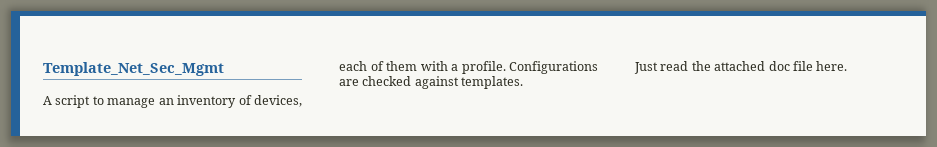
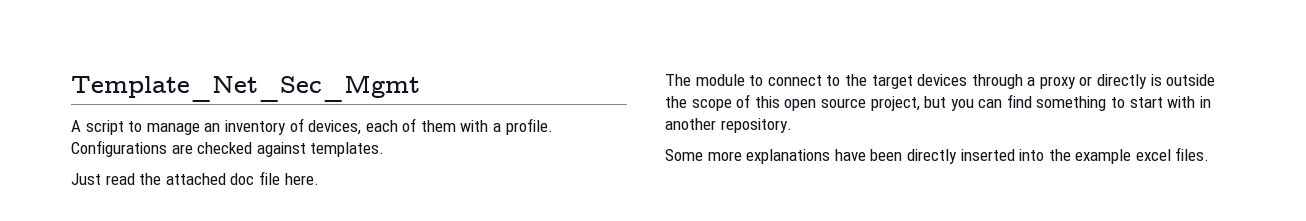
(848, 66) none -> [665,74,1216,89] [665,94,1211,111] [665,118,792,133] [665,147,1210,164] // The module to connect to the target devices through a proxy or directly is outside the scope of this open source project, but you can find something to start with in another repository. // Some more explanations have been directly inserted into the example excel files.

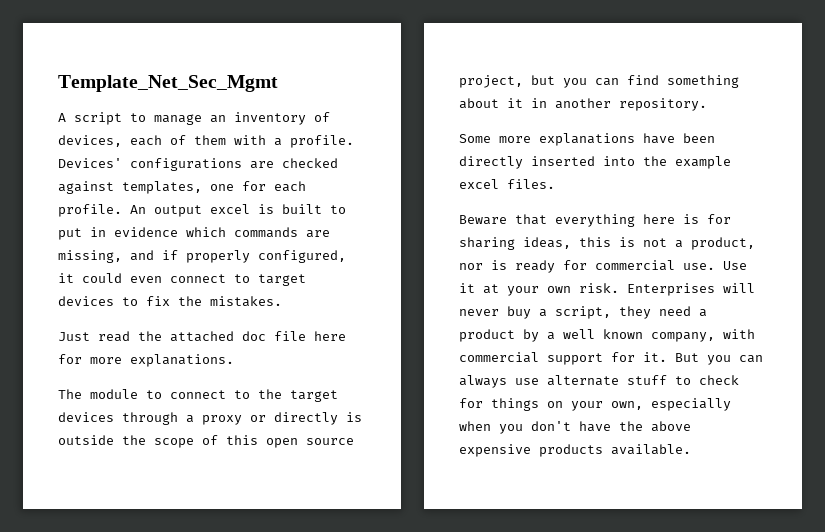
[71,140,167,157] Configurations -> [58,158,242,171] Devices' configurations
[310,142,385,157] templates. -> [122,181,306,194] [58,204,346,217] [58,227,330,240] [58,250,346,263] [58,273,306,286] [58,296,282,307] templates, one for each profile. An output excel is built to put in evidence which commands are missing, and if properly configured, it could even connect to target devices to fix the mistakes.
[284,173,319,185] here. -> [314,331,346,341] [58,354,234,367] here for more explanations.
[1111,96,1196,108] to start with -> [459,98,523,109] about it
(1210, 154) none -> [459,214,731,227] [459,237,755,250] [459,260,747,273] [459,283,755,296] [459,306,707,319] [459,329,755,342] [459,352,763,365] [459,375,739,388] [459,398,731,411] [459,421,691,434] [459,444,691,457] // Beware that everything here is for sharing ideas, this is not a product, nor is ready for commercial use. Use it at your own risk. Enterprises will never buy a script, they need a product by a well known company, with commercial support for it. But you can always use alternate stuff to check for things on your own, especially when you don't have the above expensive products available.

